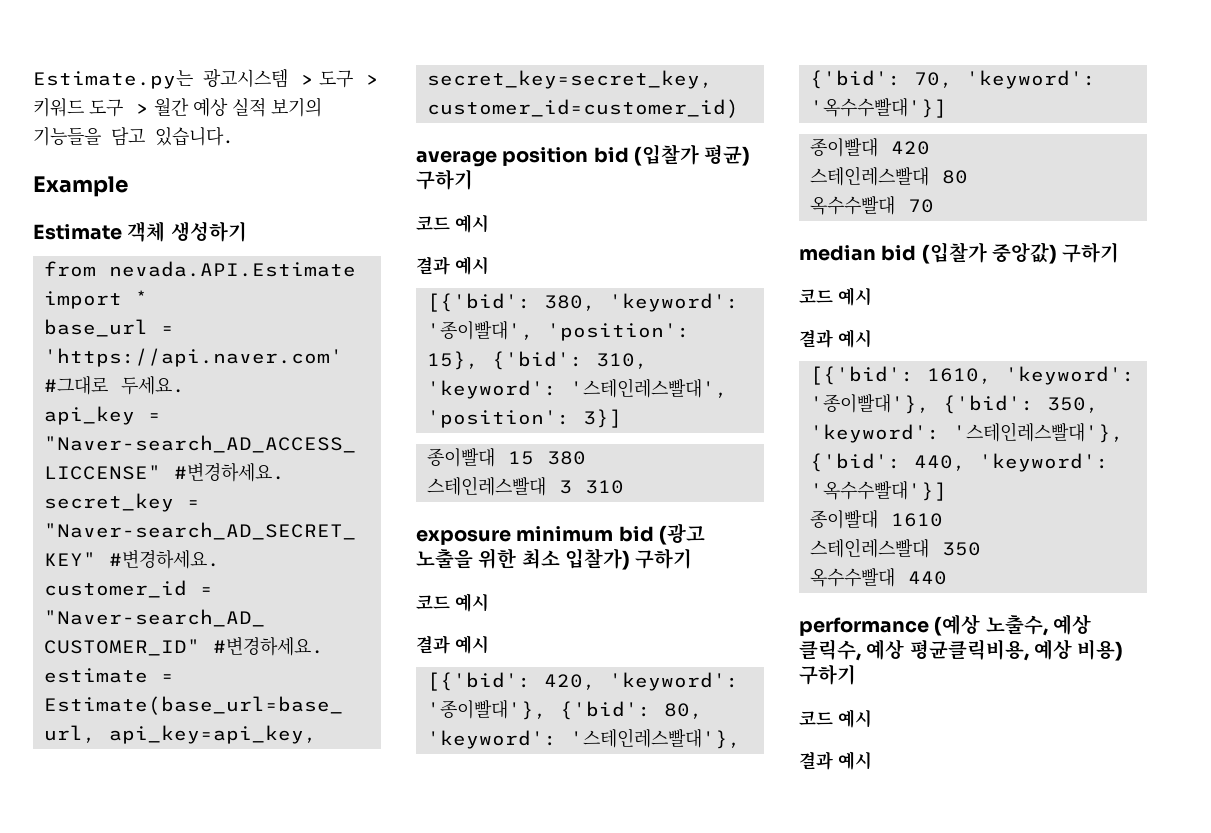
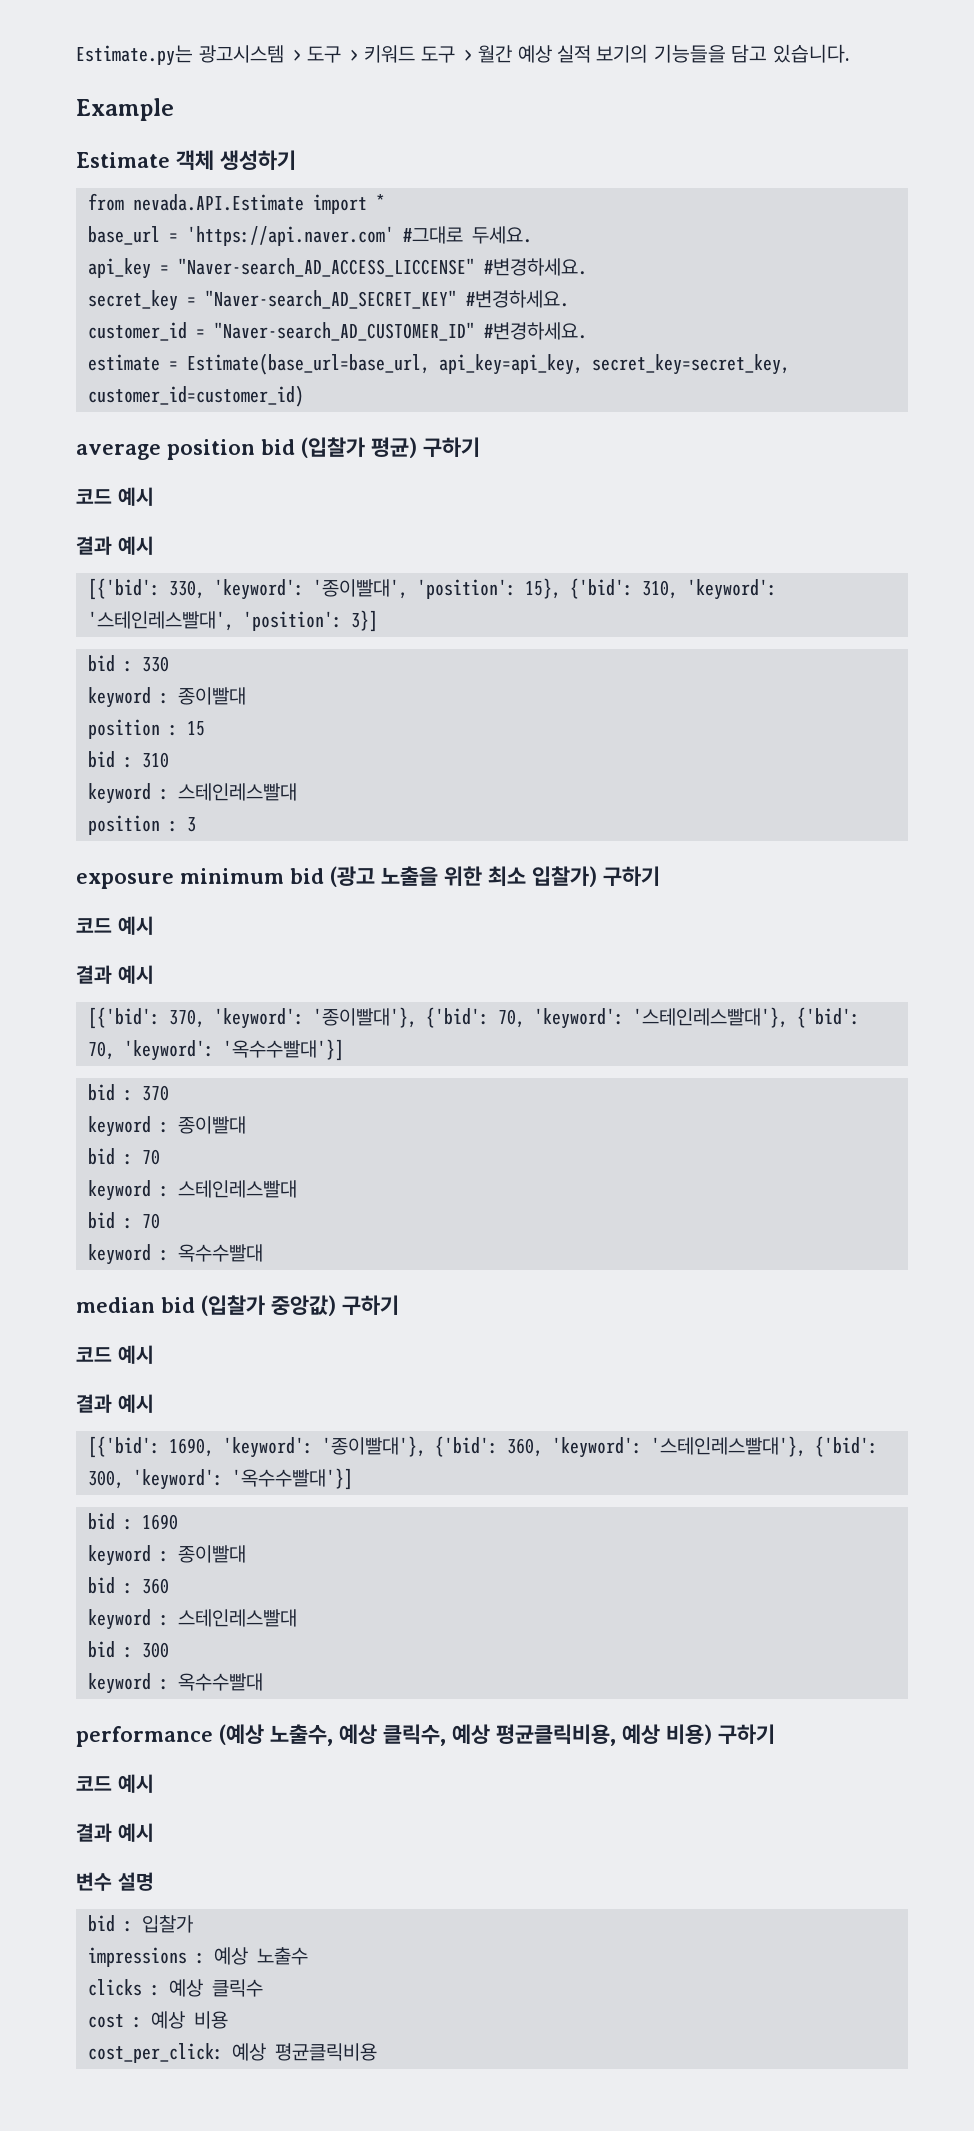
[543,295,596,311] 380, -> [169,580,206,599] 330,
[426,448,495,467] 종이빨대 -> [88,655,170,672] [88,687,247,708] [88,719,179,739] bid : 330 // keyword : 종이빨대 // position :
[546,451,586,465] [426,476,546,496] 380 // 스테인레스빨대 -> [88,751,170,768] [88,783,298,804] [88,815,179,835] // bid : 310 // keyword : 스테인레스빨대 // position :
[584,480,624,494] 310 -> (197, 824) none
[543,672,739,691] [426,700,703,720] 420, 'keyword': '종이빨대'}, {'bid': 80, -> [169,1007,526,1029] 370, 'keyword': '종이빨대'}, {'bid': 70,
[809,138,930,157] [809,166,968,186] [809,196,934,215] 종이빨대 420 // 스테인레스빨대 80 // 옥수수빨대 70 -> [88,1084,170,1101] [88,1116,247,1137] [88,1148,161,1165] [88,1180,298,1201] [88,1212,161,1229] [88,1244,264,1265] bid : 370 // keyword : 종이빨대 // bid : 70 // keyword : 스테인레스빨대 // bid : 70 // keyword : 옥수수빨대
[926,366,1135,385] [809,394,1099,414] [809,422,1124,443] [809,453,1109,472] [809,481,947,501] [809,510,943,529] [809,538,981,558] [809,568,947,587] 1610, 'keyword': '종이빨대'}, {'bid': 350, 'keyword': '스테인레스빨대'}, {'bid': 440, 'keyword': '옥수수빨대'}] // 종이빨대 1610 // 스테인레스빨대 350 // 옥수수빨대 440 -> [169,1436,879,1458] [88,1468,354,1490] [88,1513,179,1530] [88,1545,247,1566] [88,1577,170,1594] [88,1609,298,1630] [88,1641,170,1658] [88,1673,264,1694] 1690, 'keyword': '종이빨대'}, {'bid': 360, 'keyword': '스테인레스빨대'}, {'bid': 300, 'keyword': '옥수수빨대'}] // bid : 1690 // keyword : 종이빨대 // bid : 360 // keyword : 스테인레스빨대 // bid : 300 // keyword : 옥수수빨대
(872, 760) none -> [76,1872,154,1891] [88,1915,194,1933] [88,1947,309,1967] [88,1979,264,1997] [88,2011,229,2029] [88,2043,378,2063] // 변수 설명 // bid : 입찰가 // impressions : 예상 노출수 // clicks : 예상 클릭수 // cost : 예상 비용 // cost_per_click: 예상 평균클릭비용

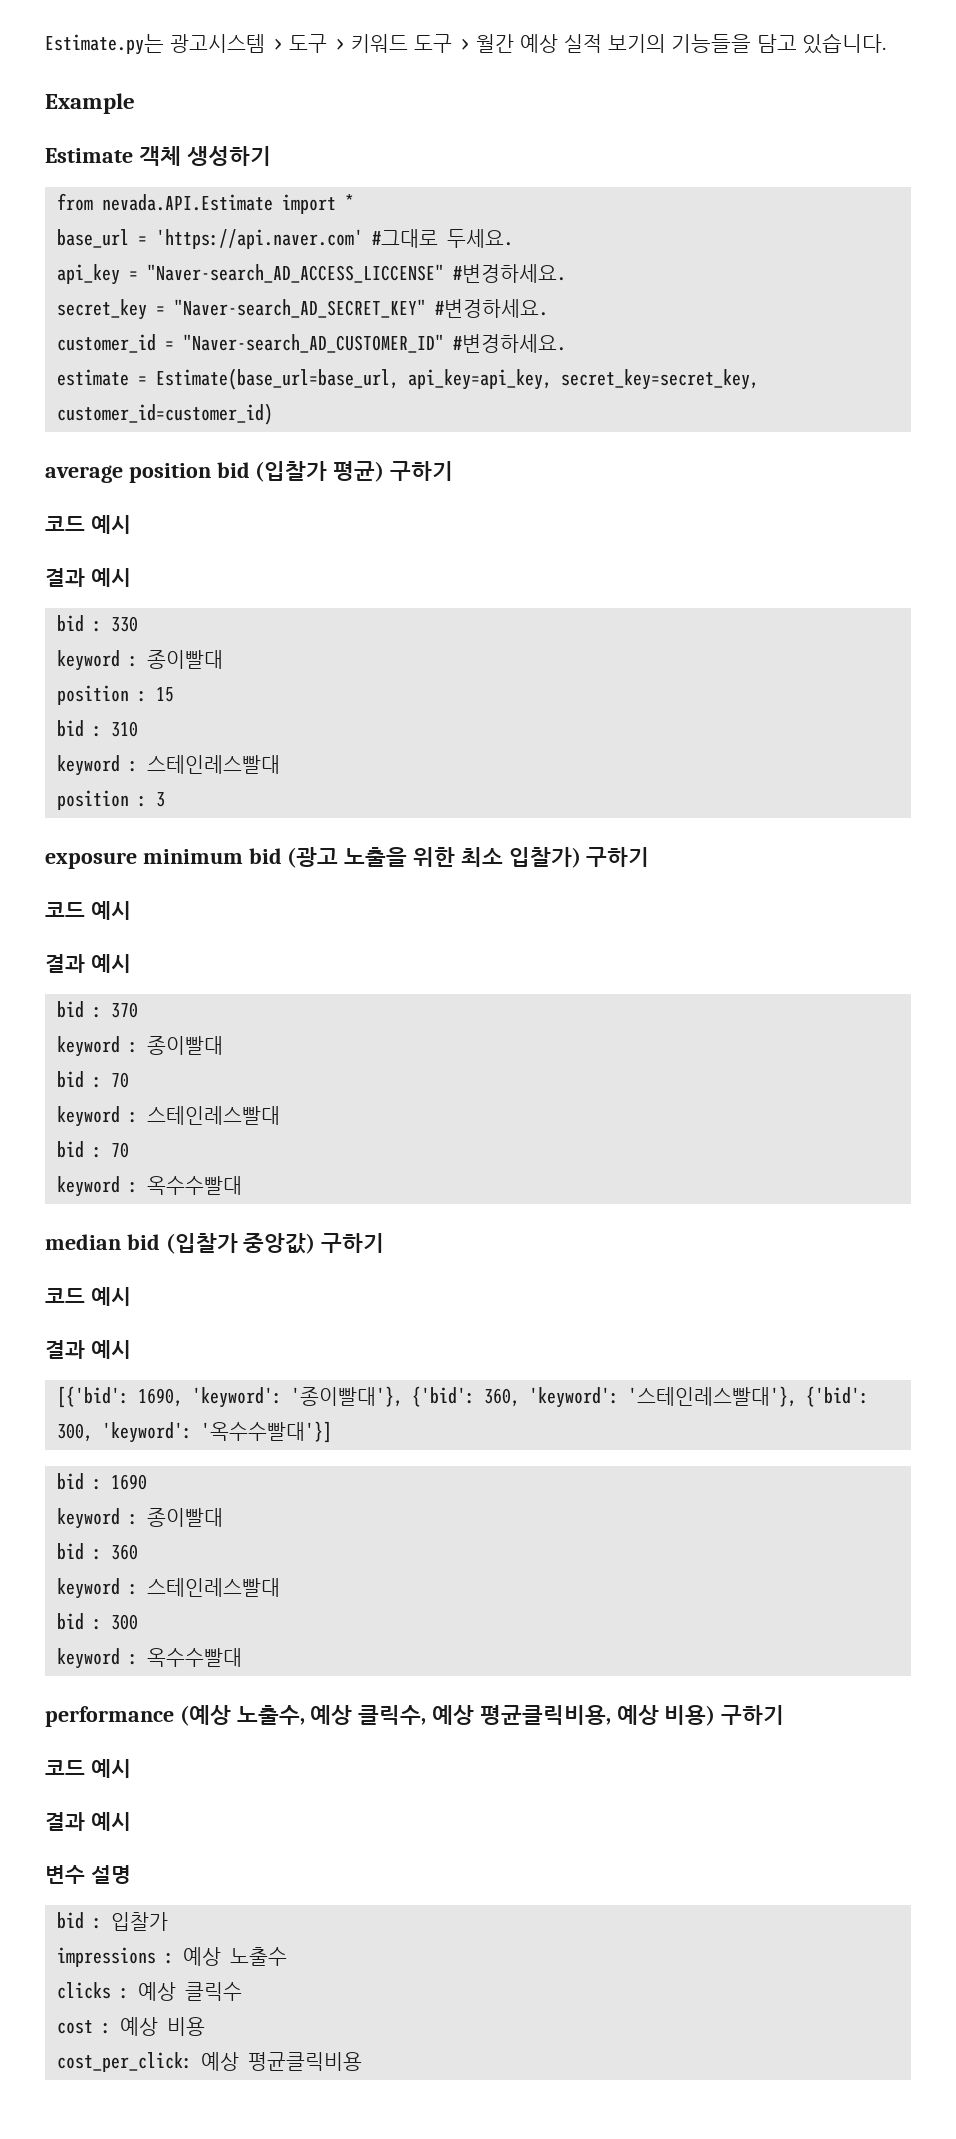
[88,578,778,600] [88,610,379,632] // [{'bid': 330, 'keyword': '종이빨대', 'position': 15}, {'bid': 310, 'keyword': '스테인레스빨대', 'position': 3}] -> (131, 577) none
[88,1007,861,1029] [88,1039,345,1061] // [{'bid': 370, 'keyword': '종이빨대'}, {'bid': 70, 'keyword': '스테인레스빨대'}, {'bid': 70, 'keyword': '옥수수빨대'}] -> (131, 963) none

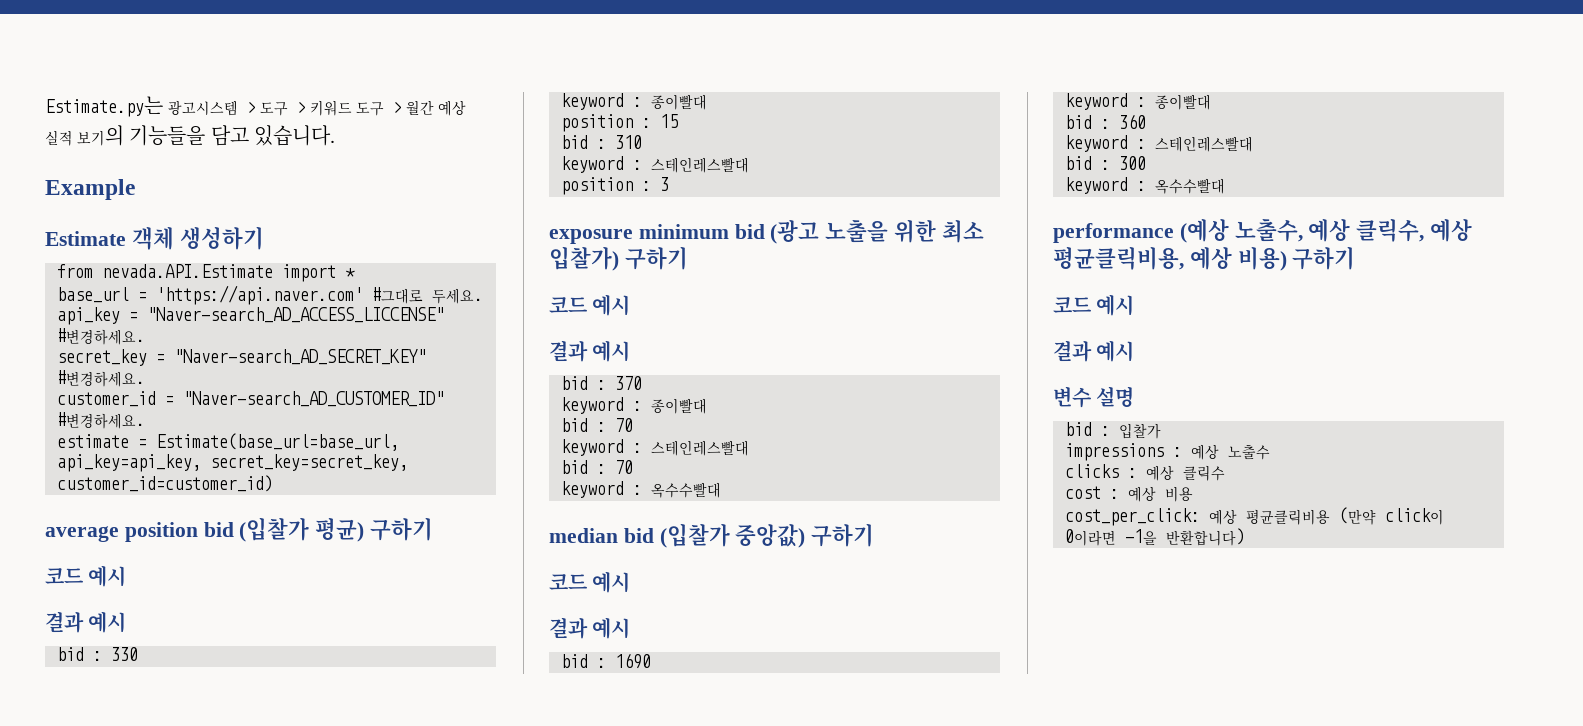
[57,1386,870,1408] [57,1421,333,1443] // [{'bid': 1690, 'keyword': '종이빨대'}, {'bid': 360, 'keyword': '스테인레스빨대'}, {'bid': 300, 'keyword': '옥수수빨대'}] -> (631, 628) none
(363, 2061) none -> [1339,507,1444,525] [1065,528,1245,546] (만약 click이 0이라면 -1을 반환합니다)

